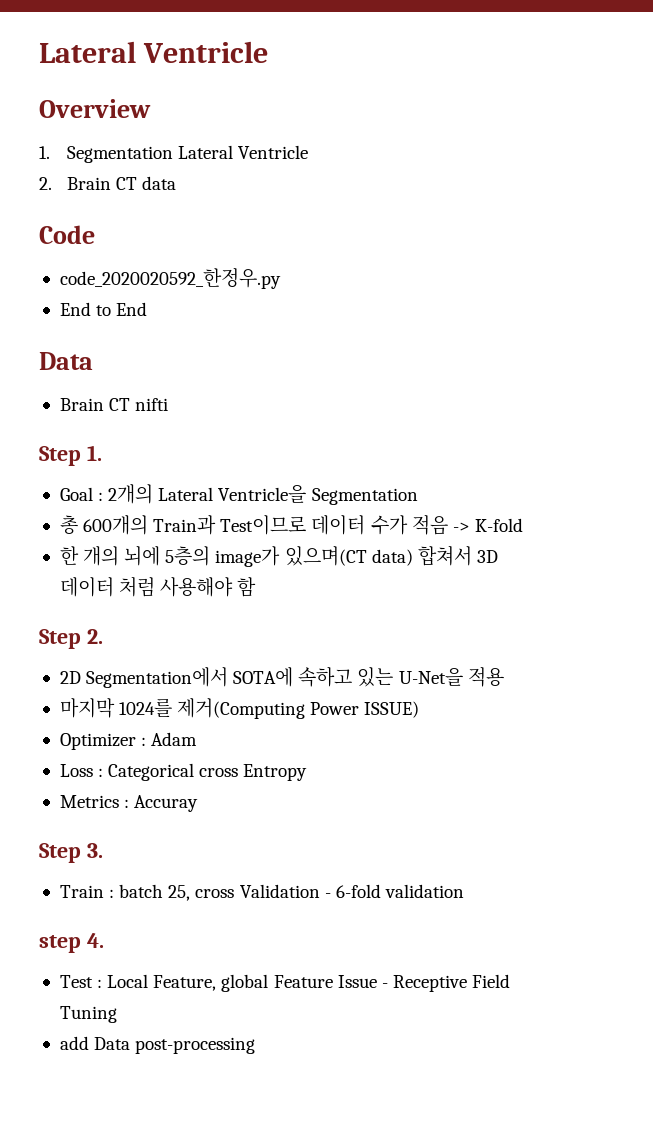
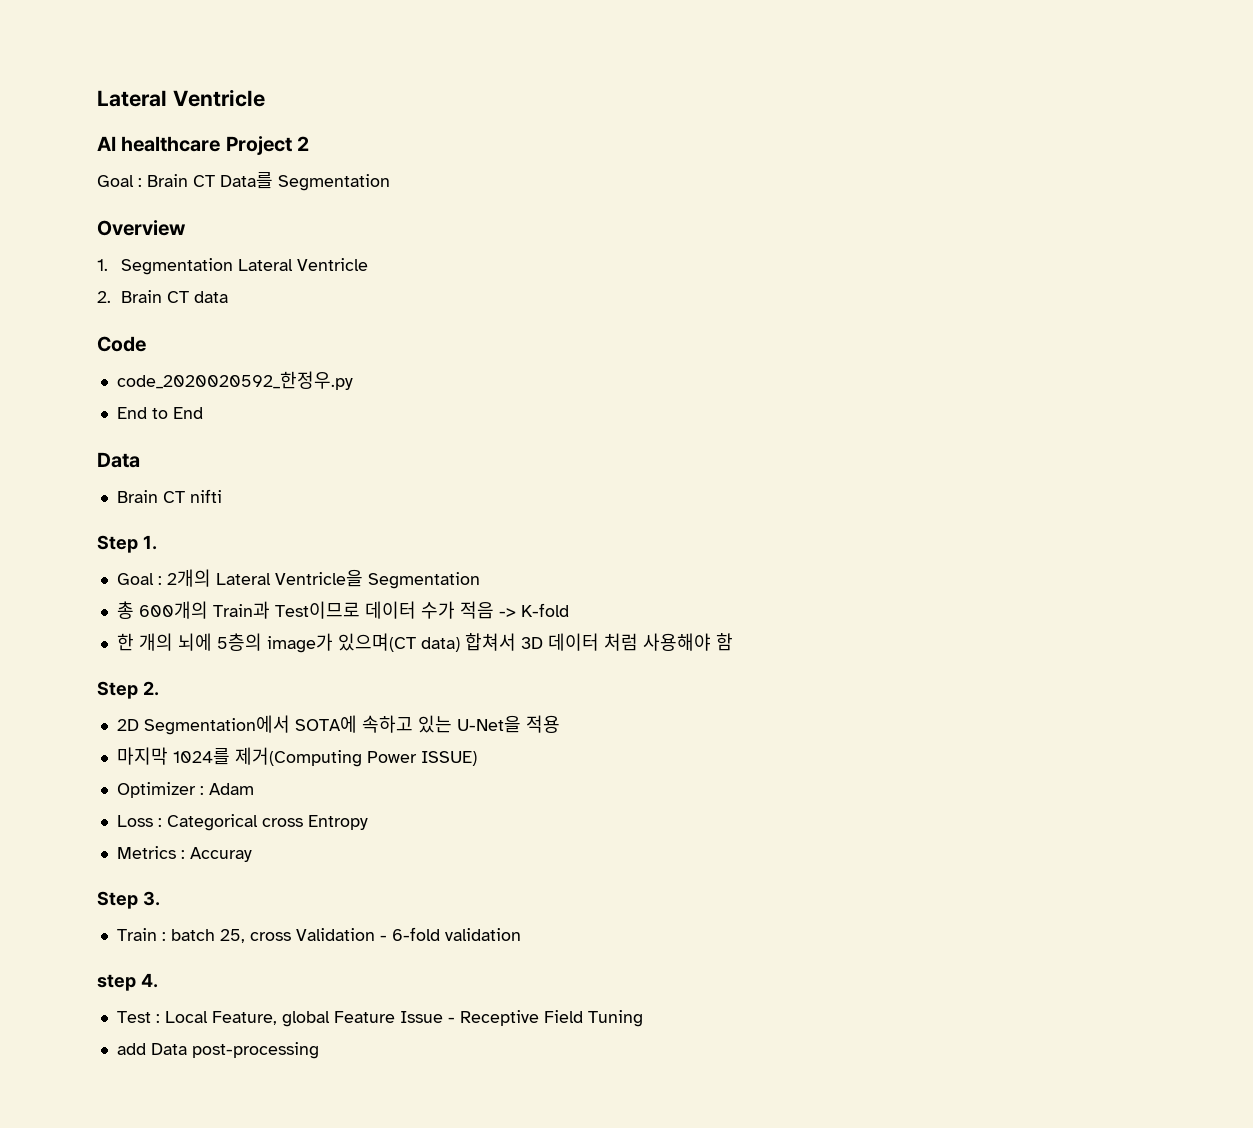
[39,41,268,63] Lateral Ventricle -> [97,89,265,107] [97,136,310,155] [97,172,390,191] Lateral Ventricle // AI healthcare Project 2 // Goal : Brain CT Data를 Segmentation

